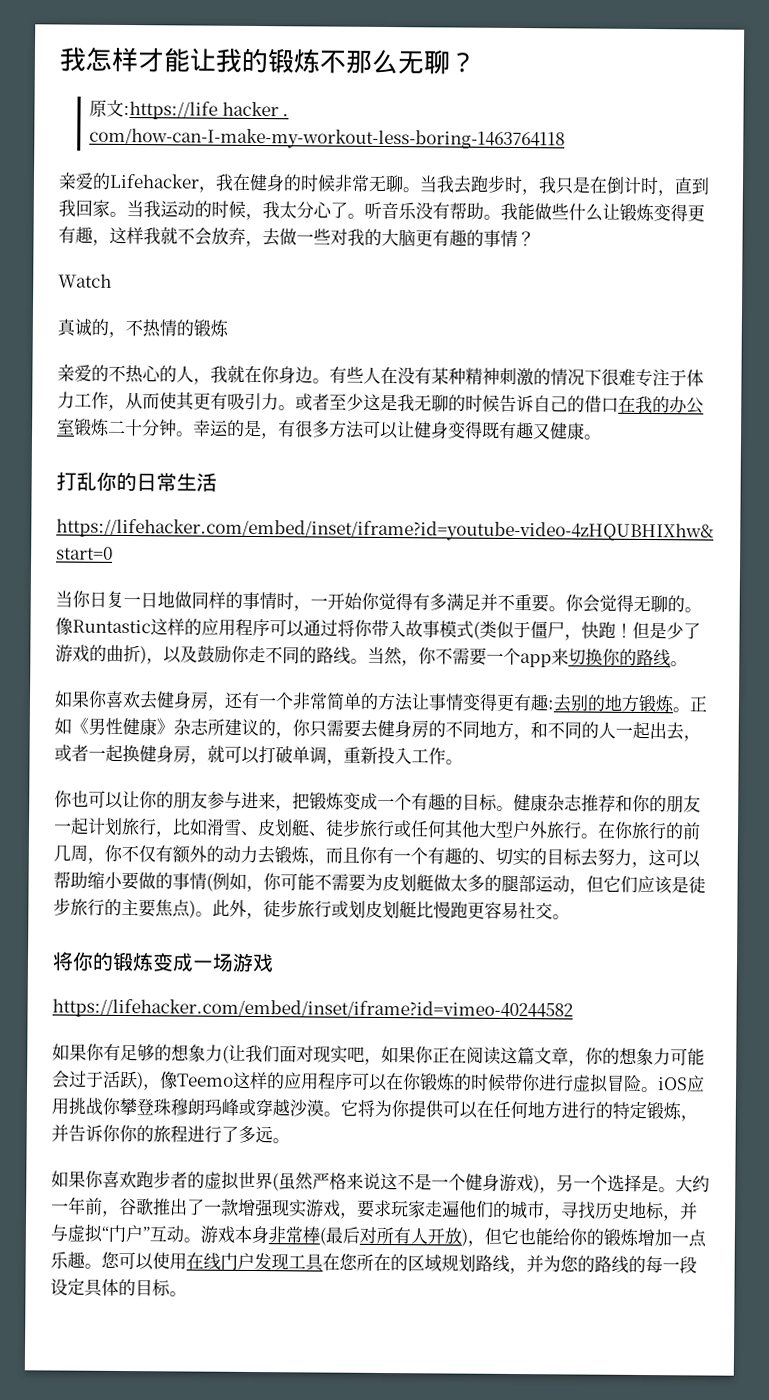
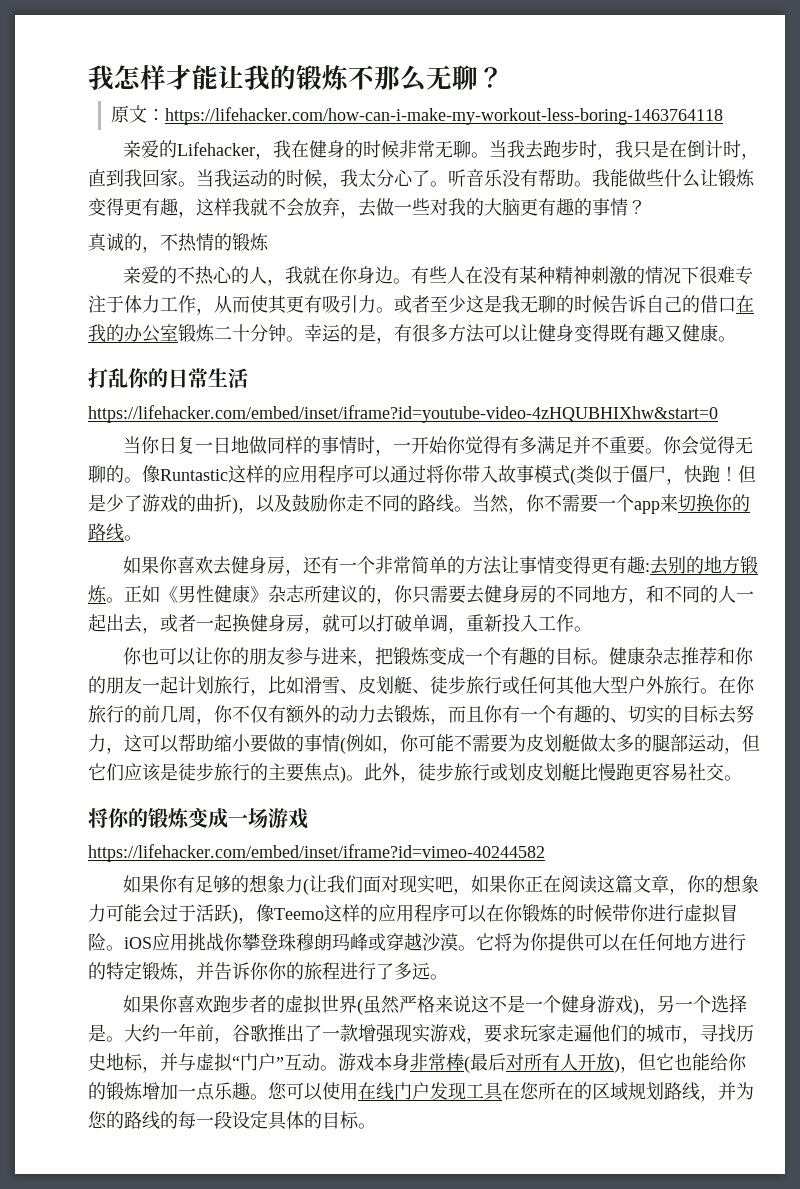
[123,100,290,120] [89,127,566,151] :https://life hacker . com/how-can-I-make-my-workout-less-boring-1463764118 -> [146,107,723,125] ：https://lifehacker.com/how-can-i-make-my-workout-less-boring-1463764118
[58,273,112,288] // Watch -> (646, 207) none

